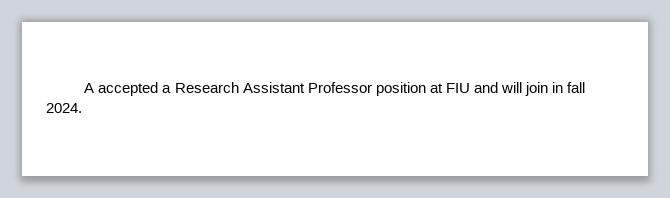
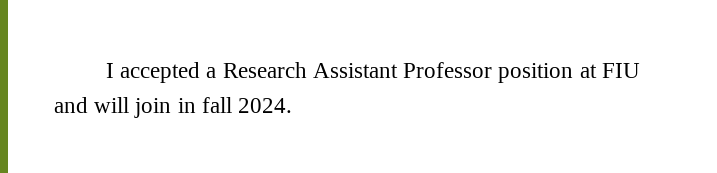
[84,83,95,93] A -> [106,63,115,78] I

